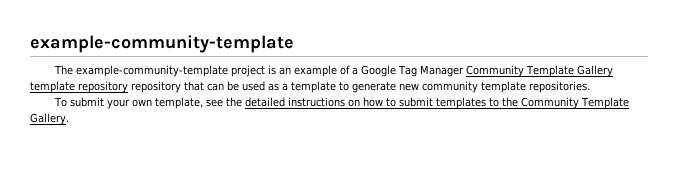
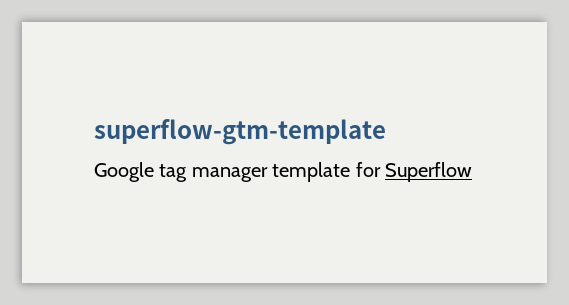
[30,35,294,53] [54,65,614,77] [30,81,590,93] [54,97,630,109] [30,113,69,125] example-community-template // The example-community-template project is an example of a Google Tag Manager Community Template Gallery template repository repository that can be used as a template to generate new community template repositories. // To submit your own template, see the detailed instructions on how to submit templates to the Community Template Gallery. -> [94,119,386,145] [94,162,472,182] superflow-gtm-template // Google tag manager template for Superflow

